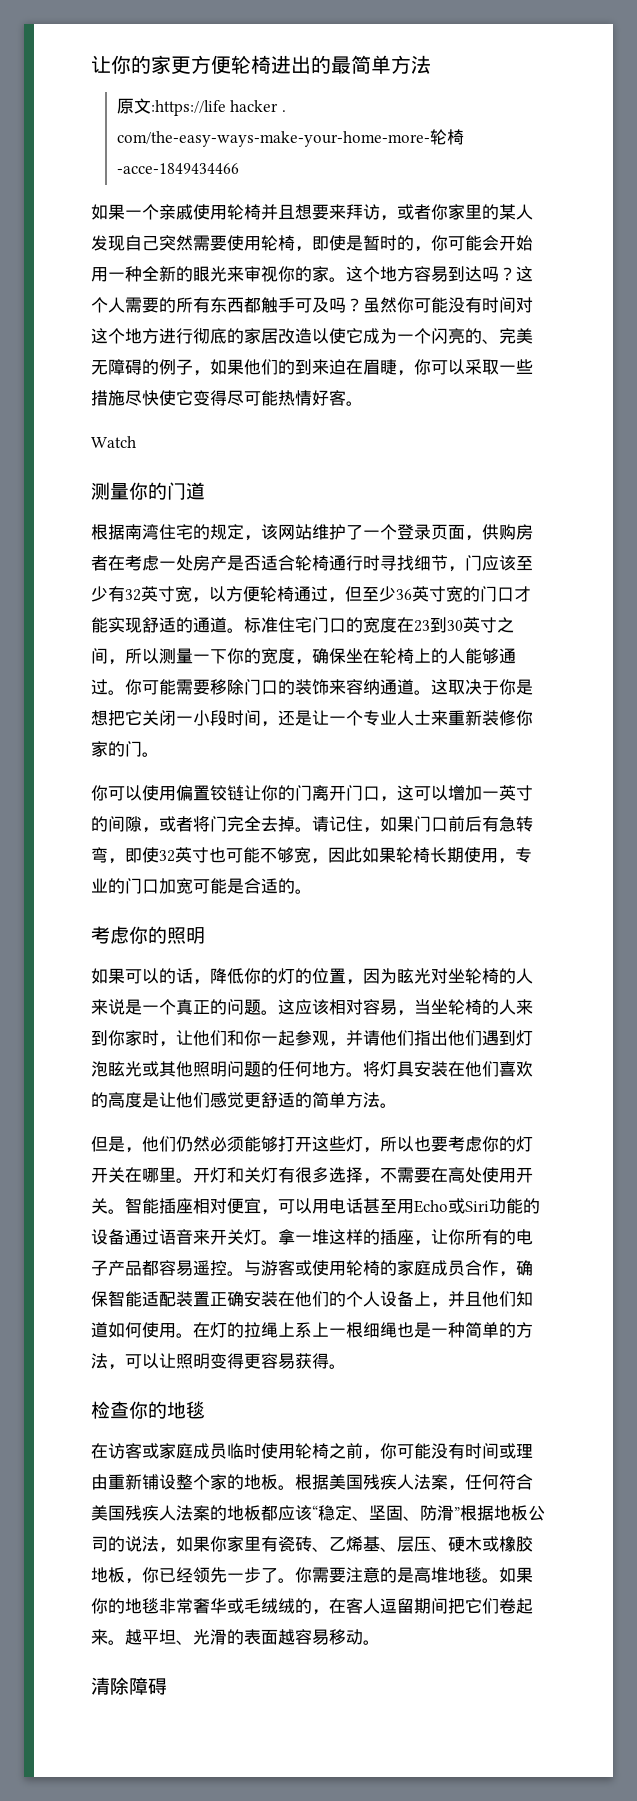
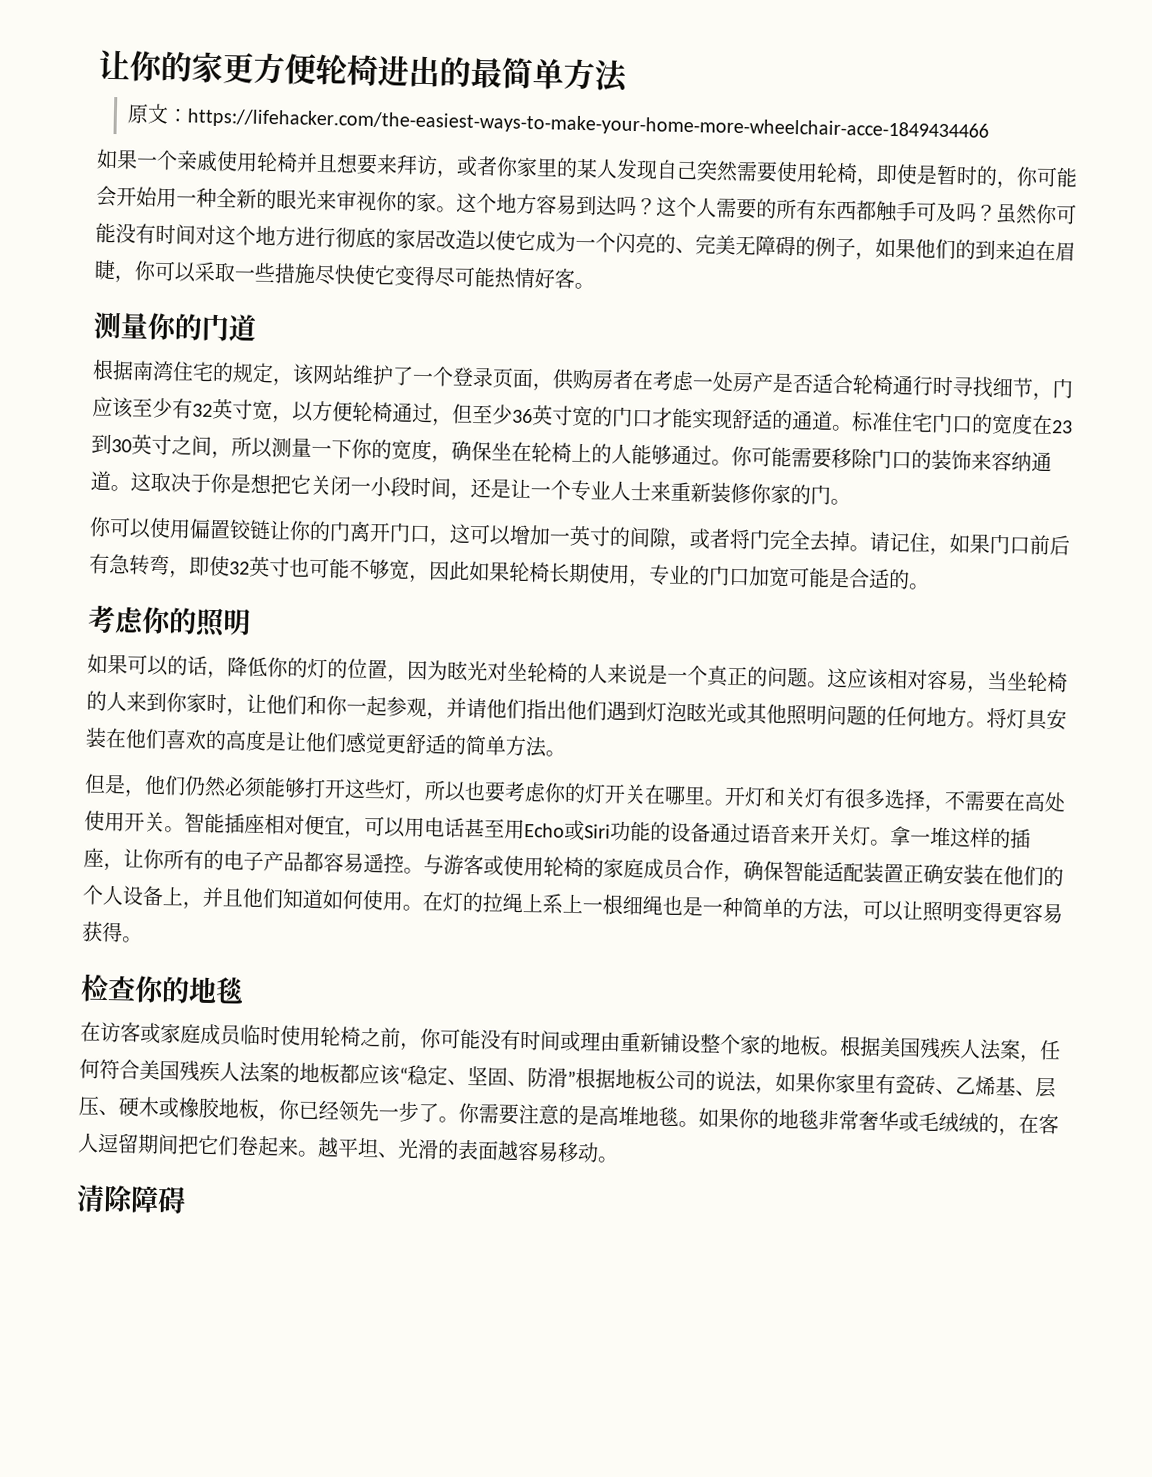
[150,100,286,116] [116,129,464,147] [116,163,239,174] :https://life hacker . com/the-easy-ways-make-your-home-more-轮椅-acce-1849434466 -> [166,108,989,141] ：https://lifehacker.com/the-easiest-ways-to-make-your-home-more-wheelchair-acce-1849434466
[91,436,136,448] // Watch -> (595, 286) none

